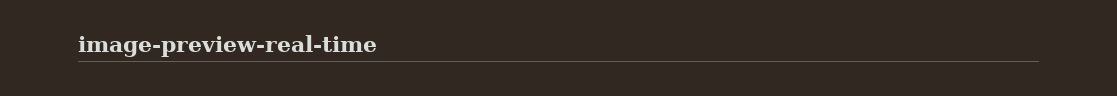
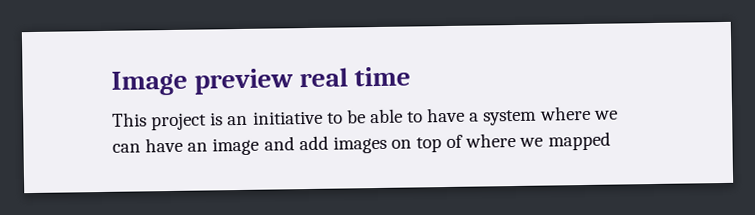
[78,35,377,57] image-preview-real-time -> [111,66,412,96] [112,105,618,131] [112,131,611,156] Image preview real time // This project is an initiative to be able to have a system where we can have an image and add images on top of where we mapped

